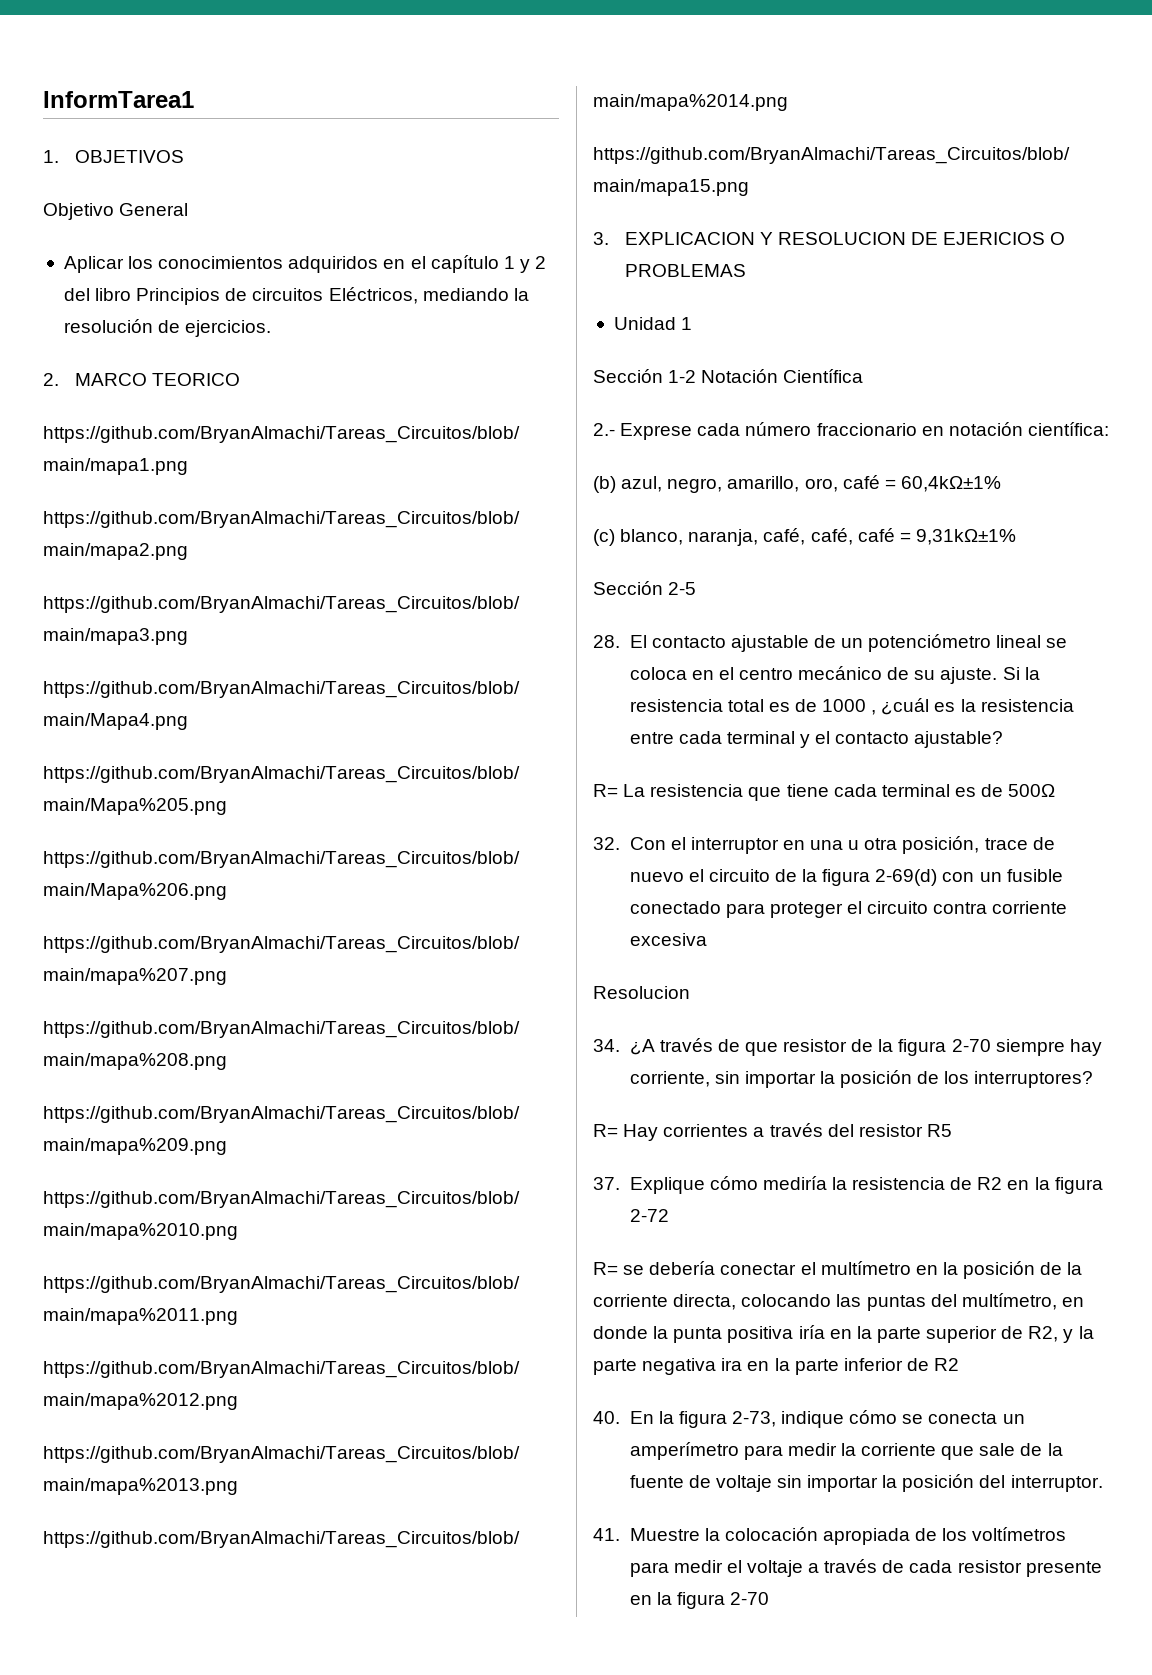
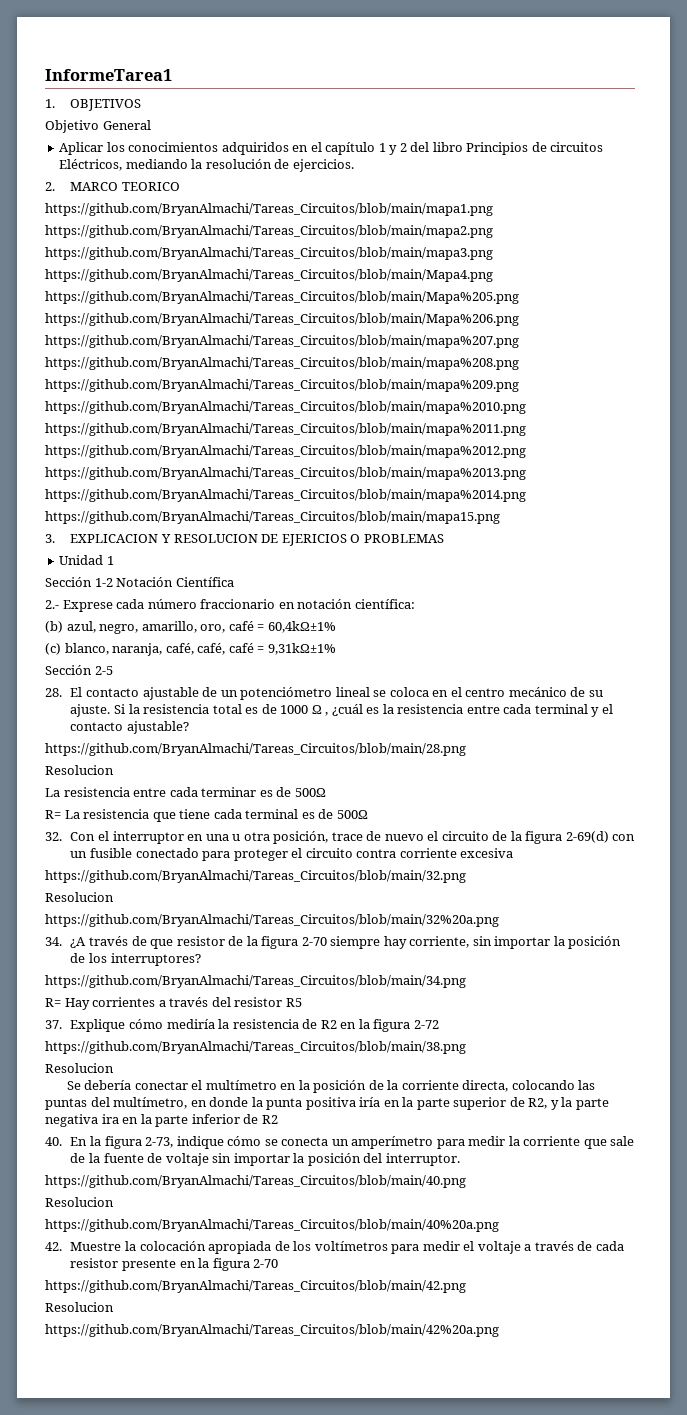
[43,91,194,108] InformTarea1 -> [45,69,172,81] InformeTarea1
(867, 705) none -> [311,705,322,714] Ω
(1004, 739) none -> [45,743,466,756] [45,765,114,775] [45,787,326,797] // https://github.com/BryanAlmachi/Tareas_Circuitos/blob/main/28.png // Resolucion // La resistencia entre cada terminar es de 500Ω
[593,986,690,999] // Resolucion -> [45,870,466,883] [45,892,114,902] [45,914,499,927] // https://github.com/BryanAlmachi/Tareas_Circuitos/blob/main/32.png // Resolucion // https://github.com/BryanAlmachi/Tareas_Circuitos/blob/main/32%20a.png
(1094, 1079) none -> [45,975,466,988] // https://github.com/BryanAlmachi/Tareas_Circuitos/blob/main/34.png
[593,1262,645,1275] R= se -> [45,1041,466,1054] [45,1063,114,1073] [66,1081,81,1090] https://github.com/BryanAlmachi/Tareas_Circuitos/blob/main/38.png // Resolucion // Se
[593,1528,620,1541] 41. -> [45,1175,466,1188] [45,1197,114,1207] [45,1219,499,1232] [45,1242,62,1251] https://github.com/BryanAlmachi/Tareas_Circuitos/blob/main/40.png // Resolucion // https://github.com/BryanAlmachi/Tareas_Circuitos/blob/main/40%20a.png // 42.
(769, 1598) none -> [45,1280,466,1293] [45,1302,114,1312] [45,1324,499,1337] // https://github.com/BryanAlmachi/Tareas_Circuitos/blob/main/42.png // Resolucion // https://github.com/BryanAlmachi/Tareas_Circuitos/blob/main/42%20a.png

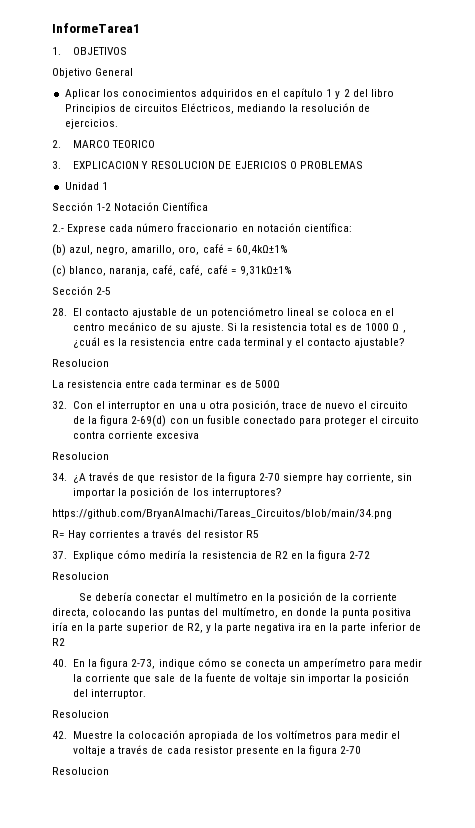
[45,203,493,216] [45,225,493,238] [45,247,493,260] [45,269,493,282] [45,291,519,304] [45,313,519,326] [45,335,519,348] [45,357,519,370] [45,379,519,392] [45,401,526,414] [45,423,526,436] [45,445,526,458] [45,467,526,480] [45,489,526,502] [45,511,500,524] // https://github.com/BryanAlmachi/Tareas_Circuitos/blob/main/mapa1.png // https://github.com/BryanAlmachi/Tareas_Circuitos/blob/main/mapa2.png // https://github.com/BryanAlmachi/Tareas_Circuitos/blob/main/mapa3.png // https://github.com/BryanAlmachi/Tareas_Circuitos/blob/main/Mapa4.png // https://github.com/BryanAlmachi/Tareas_Circuitos/blob/main/Mapa%205.png // https://github.com/BryanAlmachi/Tareas_Circuitos/blob/main/Mapa%206.png // https://github.com/BryanAlmachi/Tareas_Circuitos/blob/main/mapa%207.png // https://github.com/BryanAlmachi/Tareas_Circuitos/blob/main/mapa%208.png // https://github.com/BryanAlmachi/Tareas_Circuitos/blob/main/mapa%209.png // https://github.com/BryanAlmachi/Tareas_Circuitos/blob/main/mapa%2010.png // https://github.com/BryanAlmachi/Tareas_Circuitos/blob/main/mapa%2011.png // https://github.com/BryanAlmachi/Tareas_Circuitos/blob/main/mapa%2012.png // https://github.com/BryanAlmachi/Tareas_Circuitos/blob/main/mapa%2013.png // https://github.com/BryanAlmachi/Tareas_Circuitos/blob/main/mapa%2014.png // https://github.com/BryanAlmachi/Tareas_Circuitos/blob/main/mapa15.png -> (156, 144) none
[45,743,466,756] // https://github.com/BryanAlmachi/Tareas_Circuitos/blob/main/28.png -> (406, 343) none
[45,809,368,822] // R= La resistencia que tiene cada terminal es de 500Ω -> (280, 384) none
[45,870,466,883] [45,892,114,902] [45,914,499,927] // https://github.com/BryanAlmachi/Tareas_Circuitos/blob/main/32.png // Resolucion // https://github.com/BryanAlmachi/Tareas_Circuitos/blob/main/32%20a.png -> [52,452,109,460] // Resolucion
[45,1041,466,1054] // https://github.com/BryanAlmachi/Tareas_Circuitos/blob/main/38.png -> (371, 555) none
[45,1175,466,1188] [45,1197,114,1207] [45,1219,499,1232] // https://github.com/BryanAlmachi/Tareas_Circuitos/blob/main/40.png // Resolucion // https://github.com/BryanAlmachi/Tareas_Circuitos/blob/main/40%20a.png -> [52,710,109,718] // Resolucion
[45,1280,466,1293] [45,1302,114,1312] [45,1324,499,1337] // https://github.com/BryanAlmachi/Tareas_Circuitos/blob/main/42.png // Resolucion // https://github.com/BryanAlmachi/Tareas_Circuitos/blob/main/42%20a.png -> [52,767,109,775] // Resolucion

